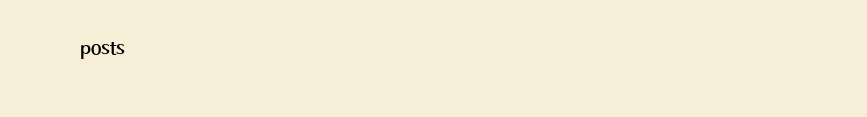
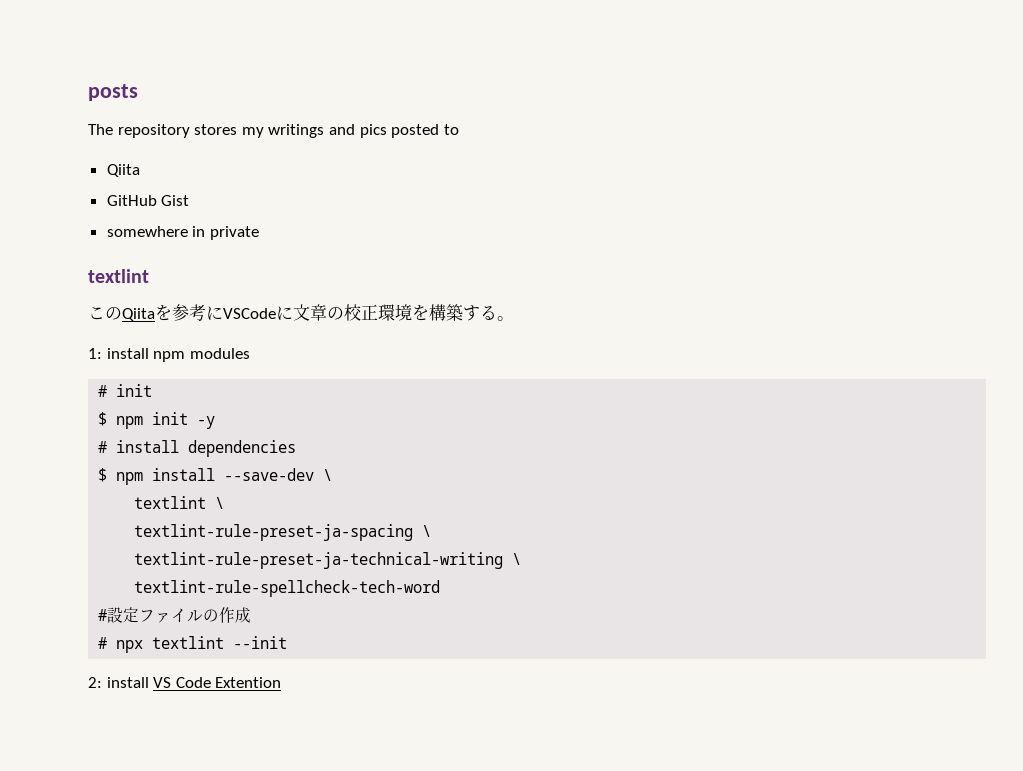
(125, 50) none -> [88,124,459,138] [106,164,140,177] [106,195,190,206] [106,226,259,240] [88,269,149,283] [88,304,514,321] [88,348,250,362] [98,384,153,397] [98,412,216,429] [98,440,297,457] [98,468,333,485] [134,496,225,509] [134,524,432,541] [134,552,522,569] [134,580,441,597] [98,607,252,623] [98,636,288,653] [88,677,282,688] // The repository stores my writings and pics posted to // Qiita // GitHub Gist // somewhere in private // textlint // このQiitaを参考にVSCodeに文章の校正環境を構築する。 // 1: install npm modules // # init // $ npm init -y // # install dependencies // $ npm install --save-dev \ // textlint \ // textlint-rule-preset-ja-spacing \ // textlint-rule-preset-ja-technical-writing \ // textlint-rule-spellcheck-tech-word // #設定ファイルの作成 // # npx textlint --init // 2: install VS Code Extention

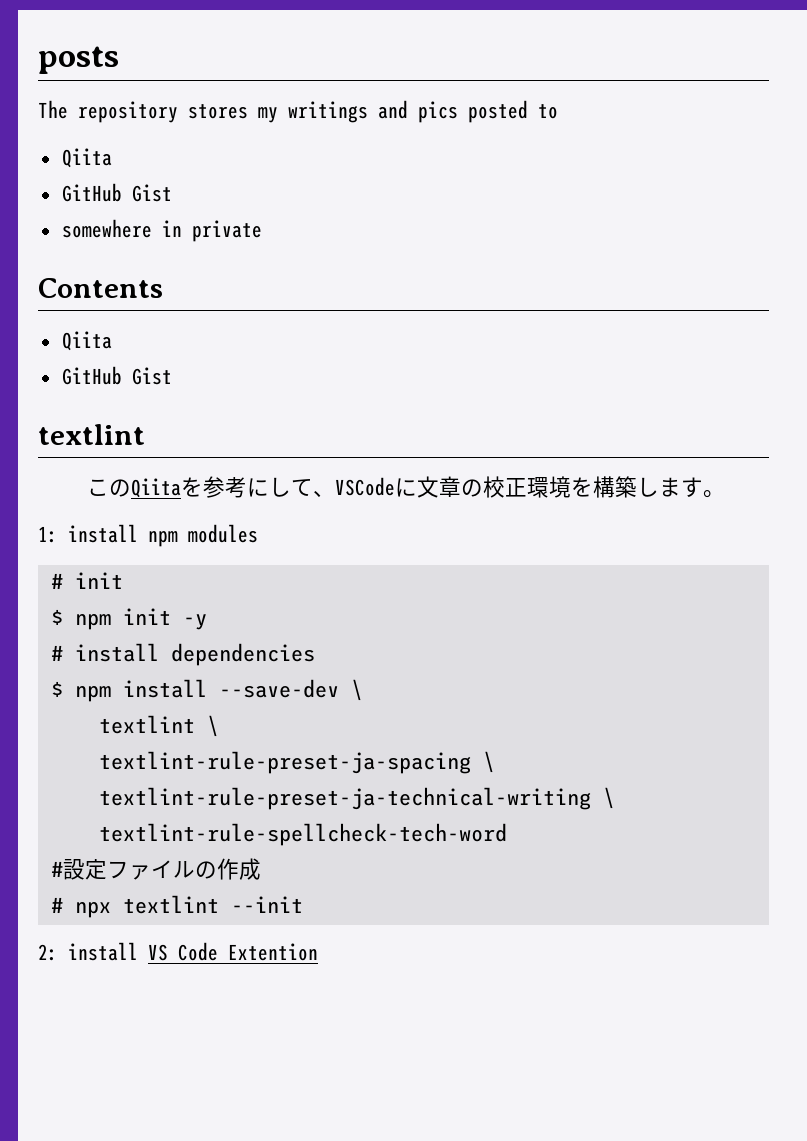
(259, 233) none -> [38,278,163,298] [61,331,112,351] [61,366,172,385] // Contents // Qiita // GitHub Gist
(223, 313) none -> [269,477,336,497] して、
[463,305,497,321] する -> [637,477,704,497] します

